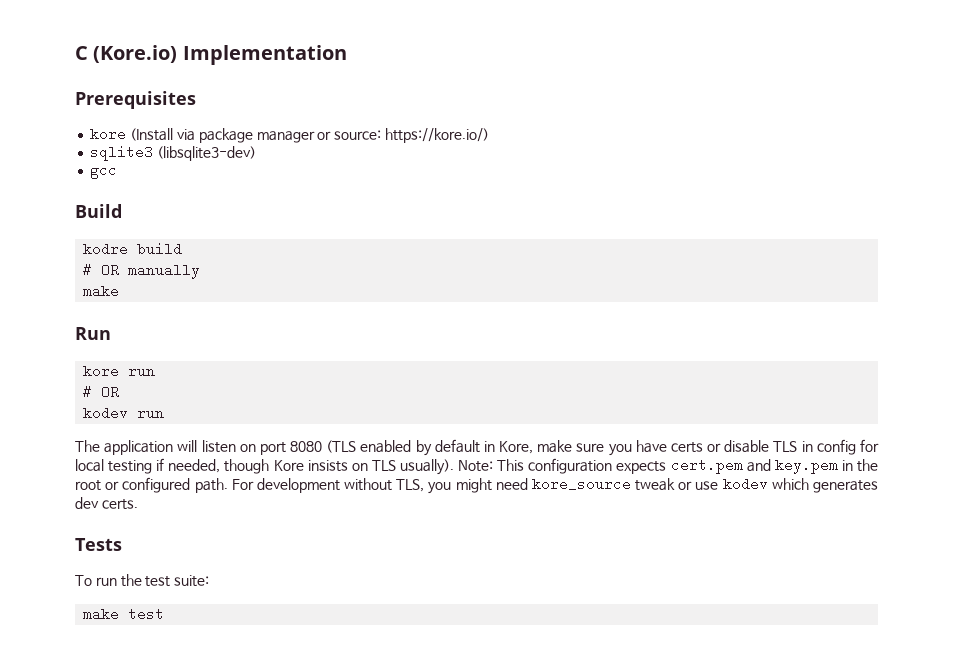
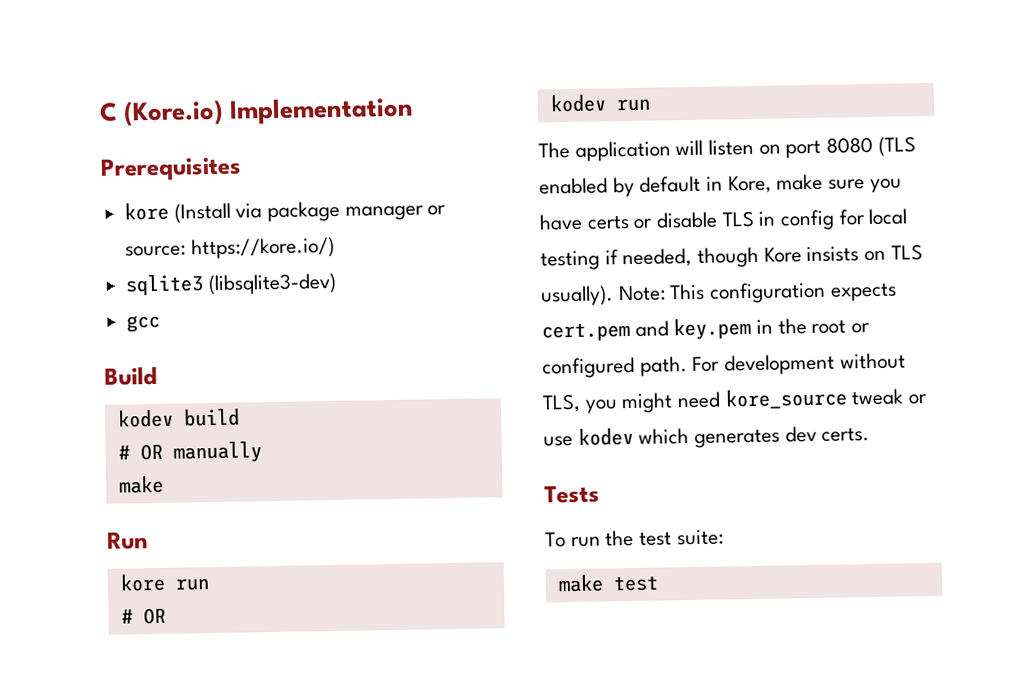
[83,242,129,256] kodre -> [116,409,174,428] kodev

